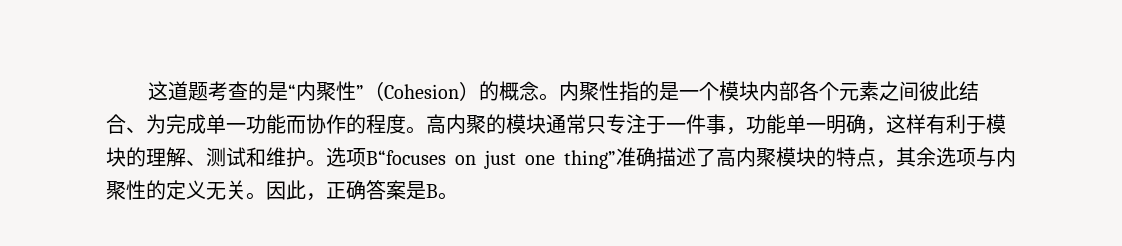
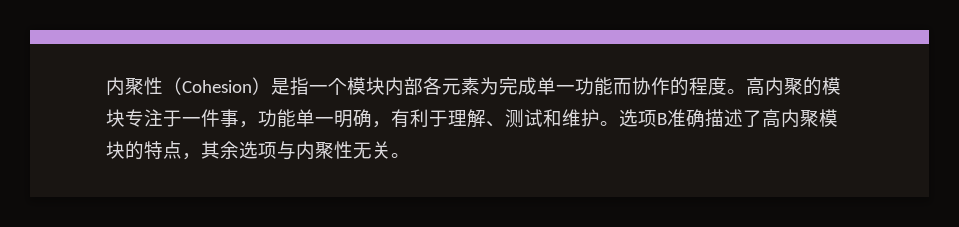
[148,81,980,101] [106,114,146,134] 这道题考查的是“内聚性”（Cohesion）的概念。内聚性指的是一个模块内部各个元素之间彼此结合、 -> [106,77,480,96] 内聚性（Cohesion）是指一个模块内部各元素
[546,114,606,134] 通常只 -> (125, 118) none
[886,114,1006,134] [106,147,146,167] 这样有利于模块的 -> [391,109,448,128] 有利于
[366,150,616,169] B“focuses on just one thing” -> [657,113,667,125] B
[146,180,438,201] 的定义无关。因此，正确答案是B -> [353,141,391,159] 无关

